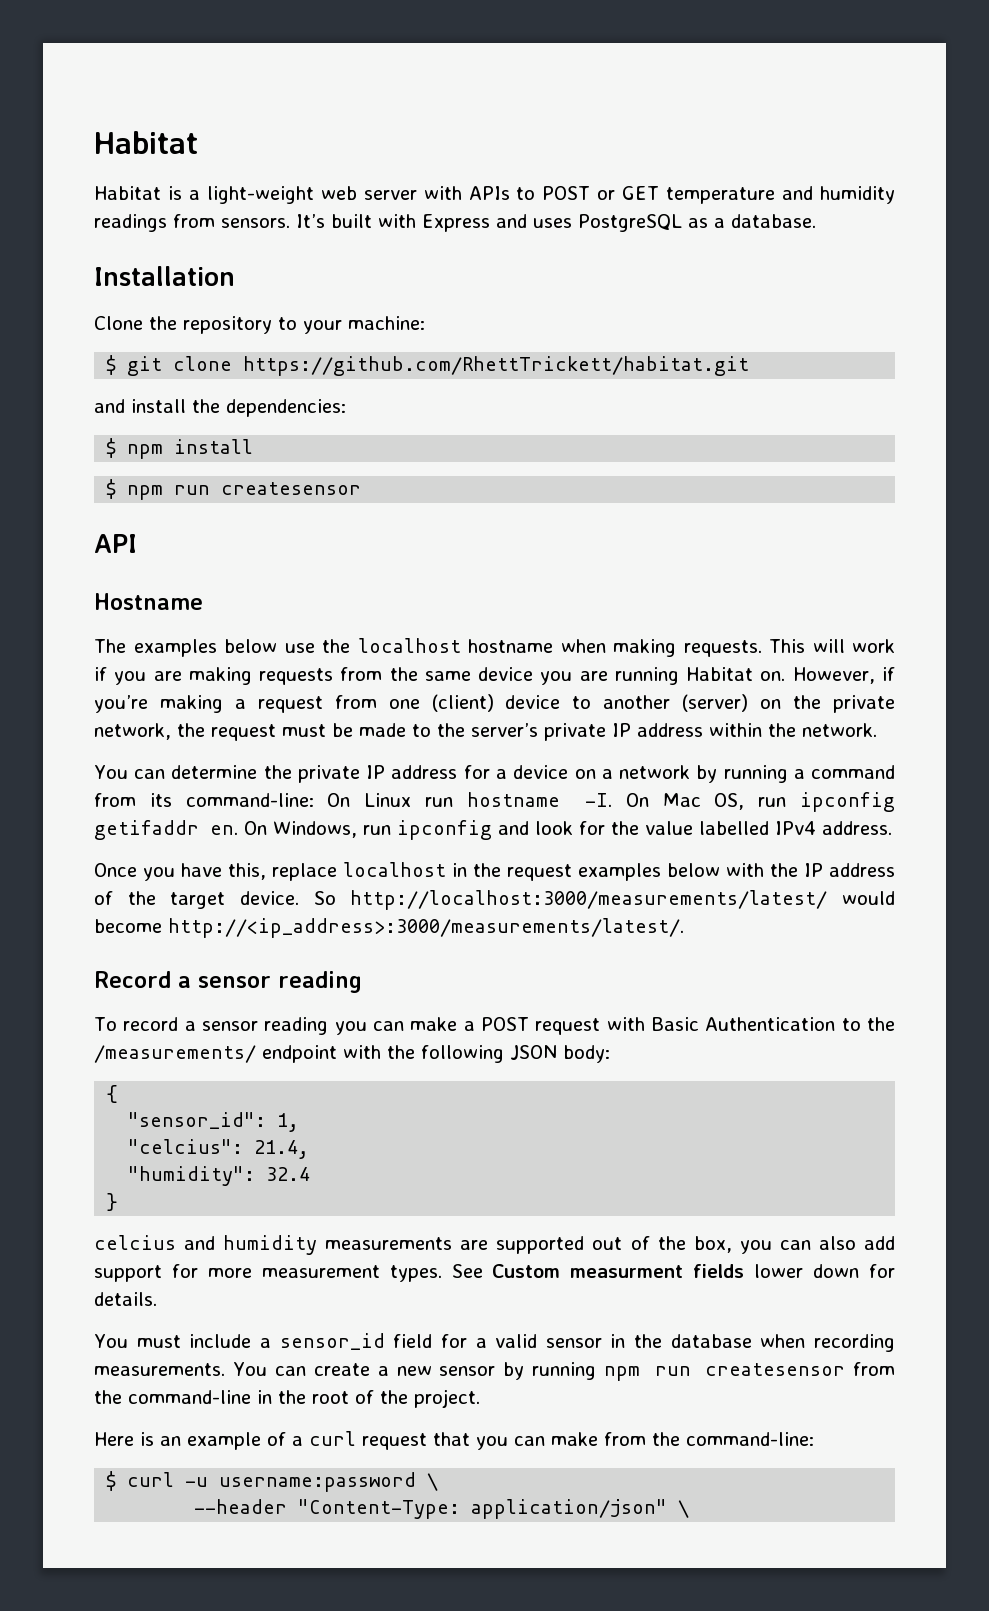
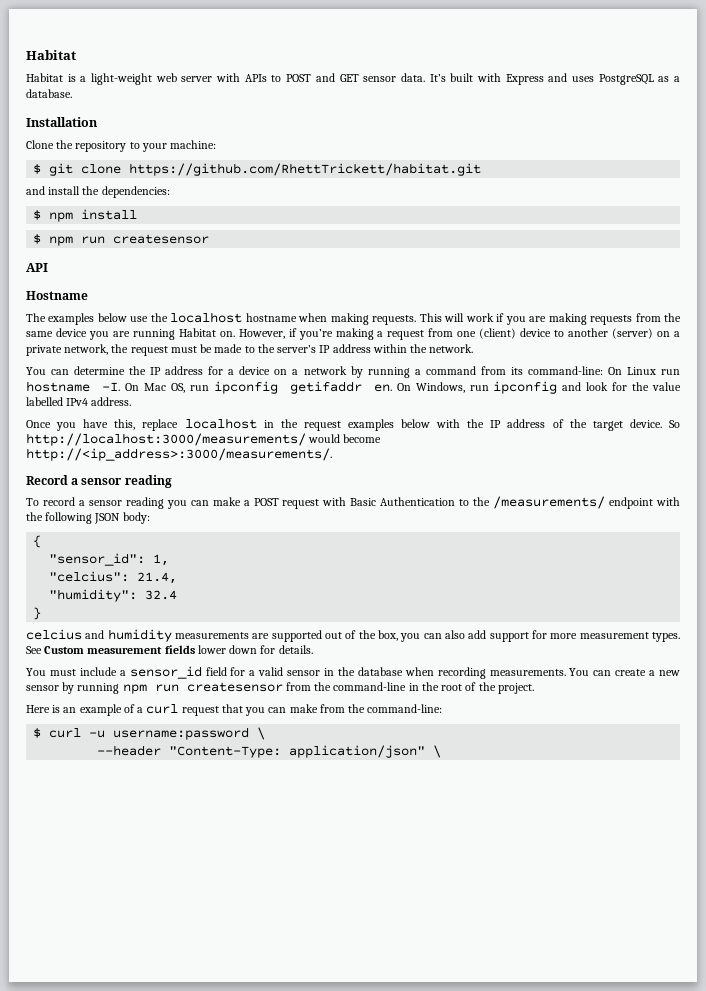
[597,186,896,204] [94,214,290,232] or GET temperature and humidity readings from sensors. -> [315,73,425,82] and GET sensor data.
[793,695,822,709] the -> [674,331,681,337] a
[544,723,606,741] private -> (317, 349) none
[297,765,360,783] private -> (147, 370) none
[350,890,828,910] http://localhost:3000/measurements/latest/ -> [26,433,306,446] http://localhost:3000/measurements/
[168,918,684,938] http://<ip_address>:3000/measurements/latest/. -> [26,448,332,461] http://<ip_address>:3000/measurements/.
[570,1265,684,1278] measurment -> [87,647,163,654] measurement

